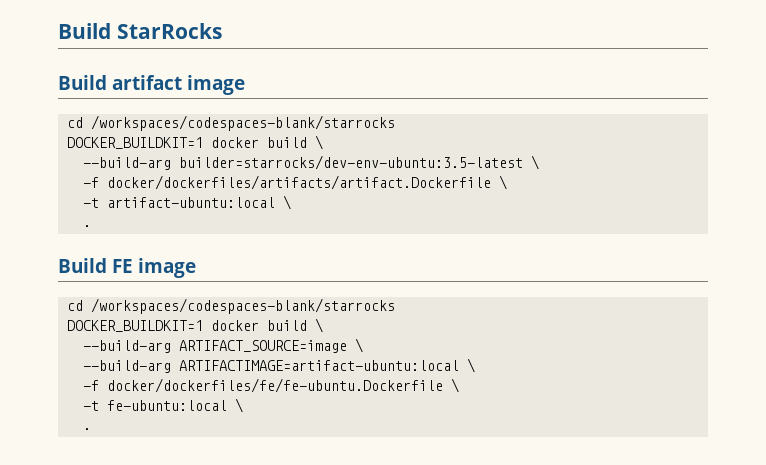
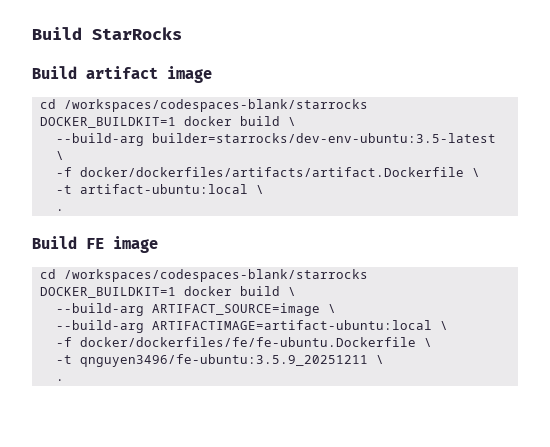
[107,400,227,411] fe-ubuntu:local -> [79,354,368,367] qnguyen3496/fe-ubuntu:3.5.9_20251211

